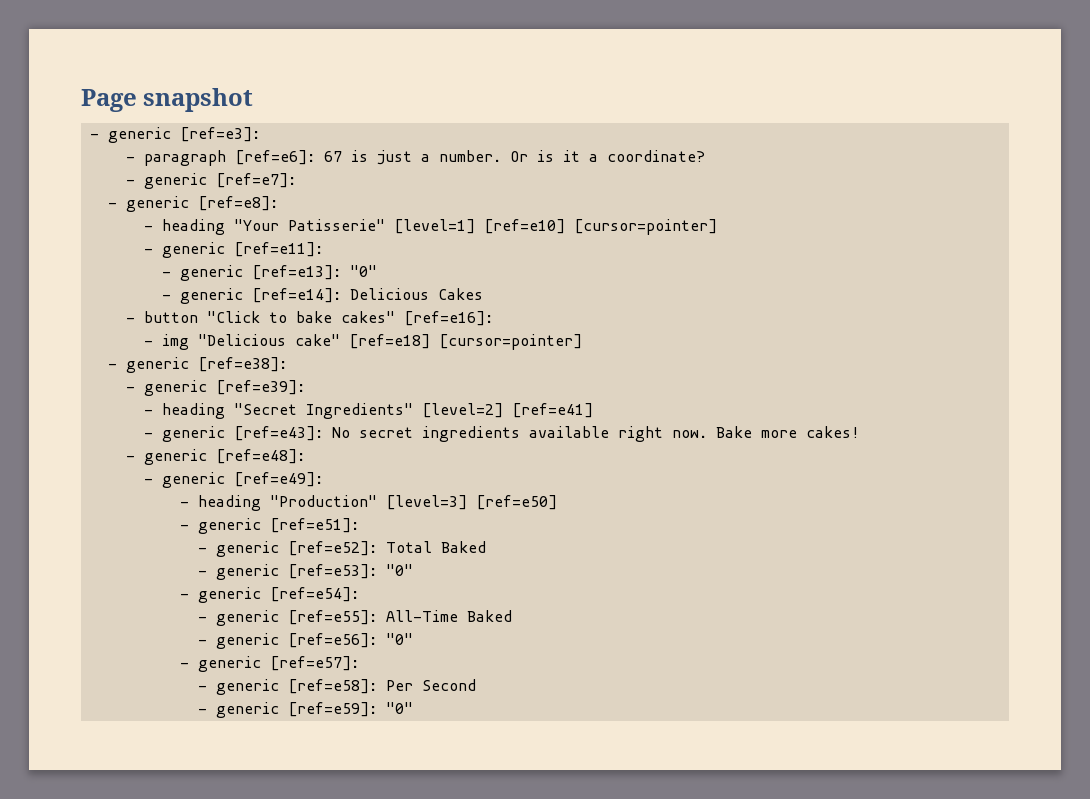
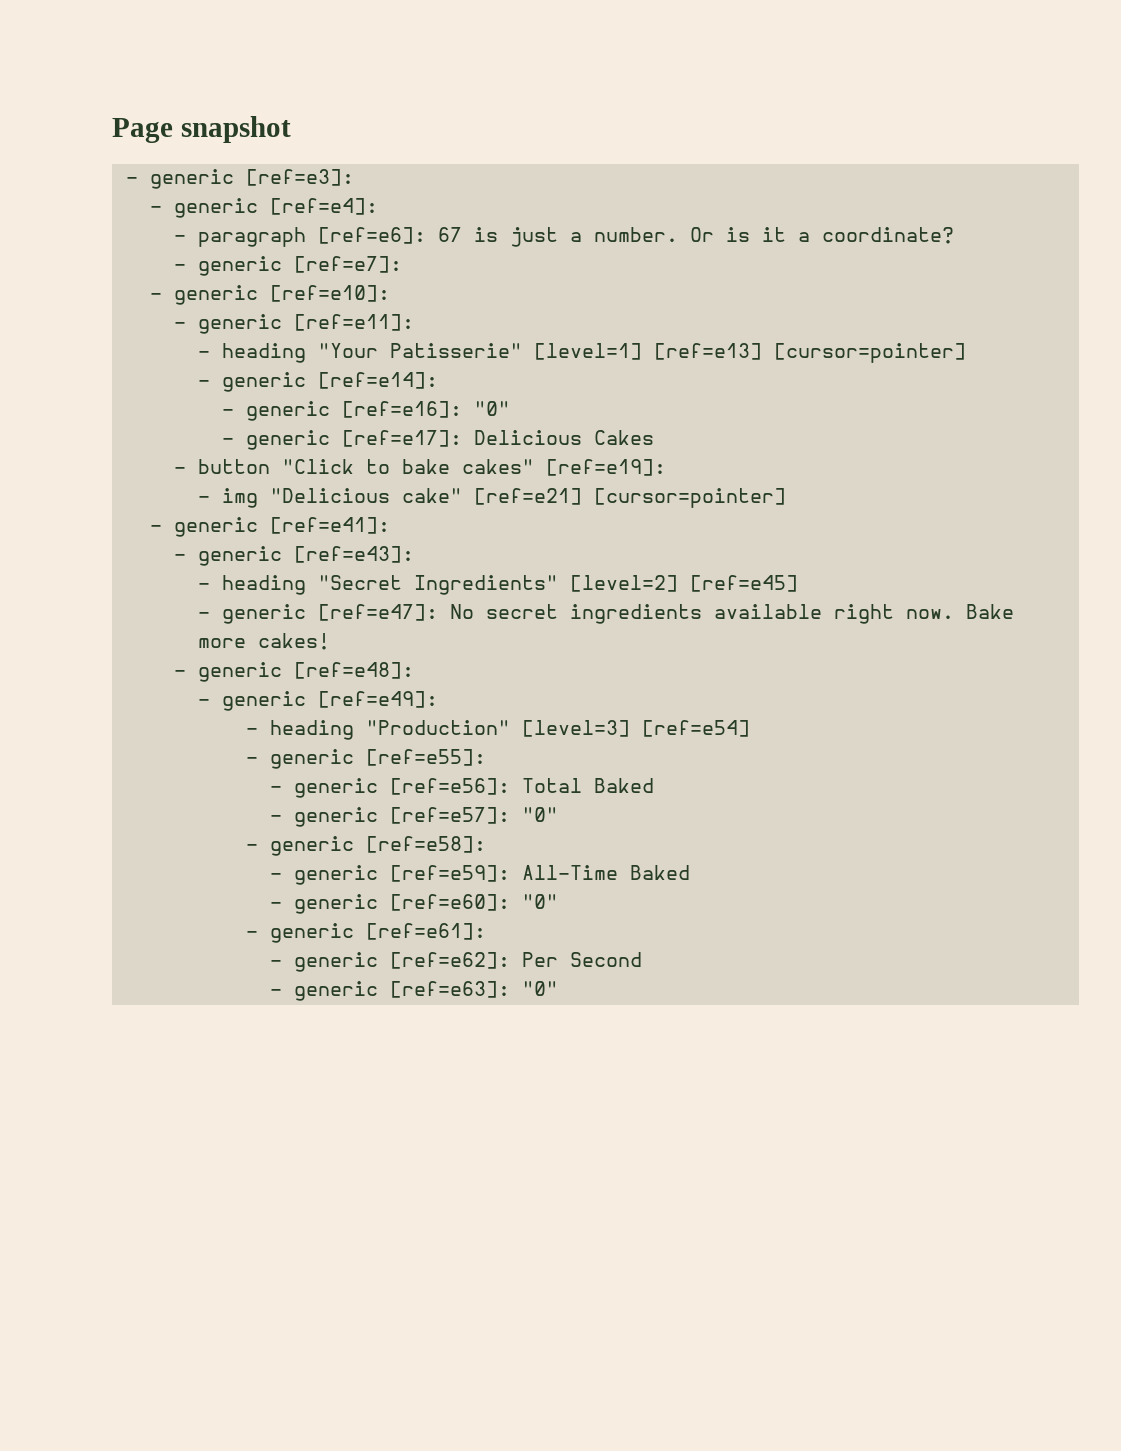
(261, 134) none -> [149,198,378,218] // - generic [ref=e4]:
[198,196,279,211] [ref=e8]: -> [269,285,390,302] [173,314,414,334] [ref=e10]: // - generic [ref=e11]:
[484,219,718,235] [144,242,324,258] [162,265,378,281] [162,288,342,304] [ref=e10] [cursor=pointer] // - generic [ref=e11]: // - generic [ref=e13]: "0" // - generic [ref=e14]: -> [653,343,966,363] [197,372,438,392] [221,401,510,421] [221,430,462,450] [ref=e13] [cursor=pointer] // - generic [ref=e14]: // - generic [ref=e16]: "0" // - generic [ref=e17]:
[404,311,494,326] [ref=e16]: -> [545,459,666,476] [ref=e19]:
[349,334,583,350] [108,357,288,373] [126,380,306,396] [ref=e18] [cursor=pointer] // - generic [ref=e38]: // - generic [ref=e39]: -> [473,488,786,508] [149,517,390,537] [173,546,414,566] [ref=e21] [cursor=pointer] // - generic [ref=e41]: // - generic [ref=e43]:
[512,403,594,418] [144,426,324,442] [ref=e41] // - generic [ref=e43]: -> [689,575,798,592] [197,604,438,624] [ref=e45] // - generic [ref=e47]:
[476,495,558,510] [180,518,360,534] [198,541,378,557] [ref=e50] // - generic [ref=e51]: // - generic [ref=e52]: -> [641,720,750,737] [245,749,486,769] [269,778,510,798] [ref=e54] // - generic [ref=e55]: // - generic [ref=e56]:
[288,564,414,579] [180,587,360,603] [198,610,378,626] [ref=e53]: "0" // - generic [ref=e54]: // - generic [ref=e55]: -> [389,807,558,824] [245,836,486,856] [269,865,510,885] [ref=e57]: "0" // - generic [ref=e58]: // - generic [ref=e59]:
[288,633,414,648] [180,656,360,672] [198,679,378,695] [ref=e56]: "0" // - generic [ref=e57]: // - generic [ref=e58]: -> [389,894,558,911] [245,923,486,943] [269,952,510,972] [ref=e60]: "0" // - generic [ref=e61]: // - generic [ref=e62]:
[288,702,378,717] [ref=e59]: -> [389,981,510,998] [ref=e63]:

